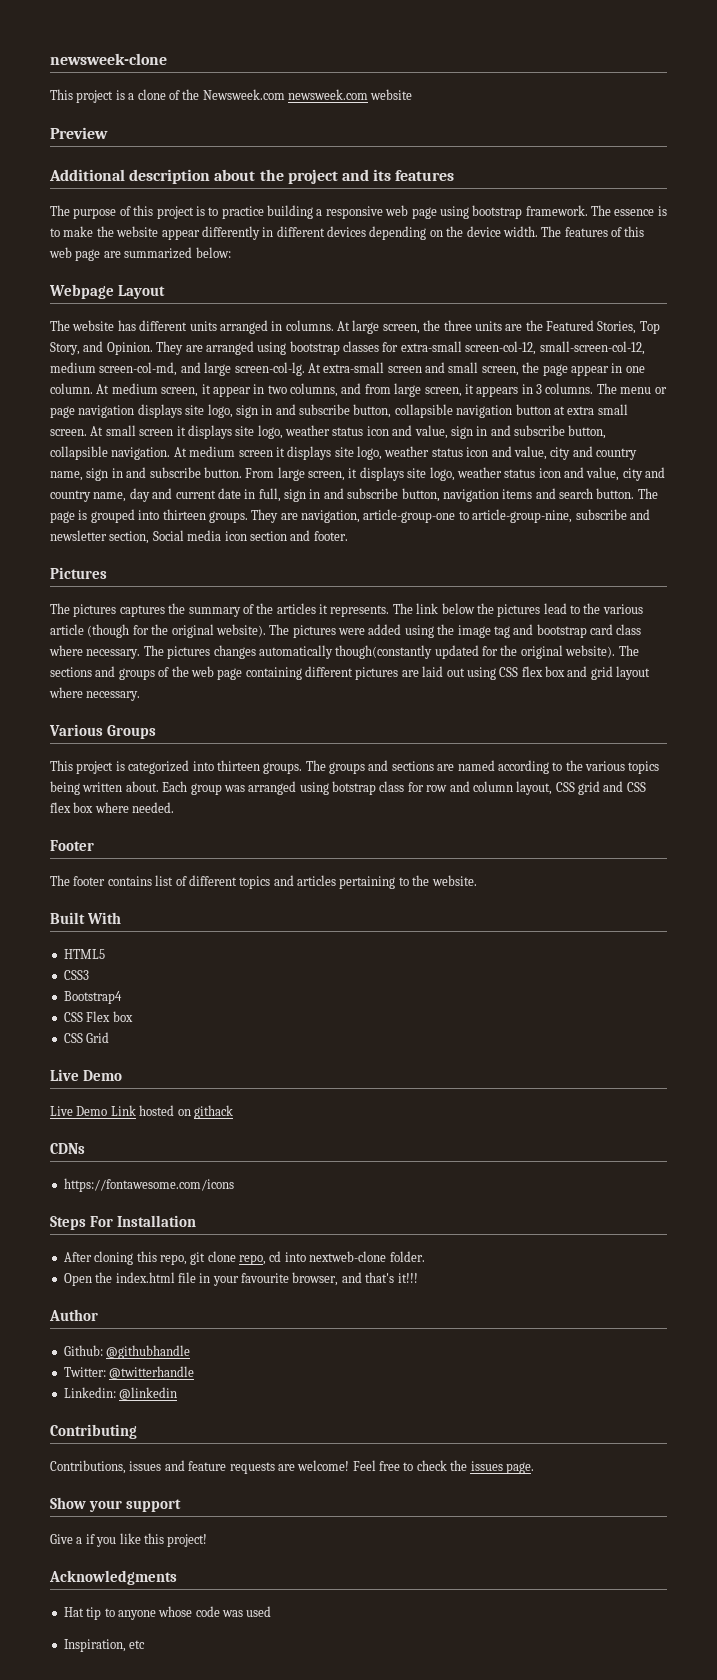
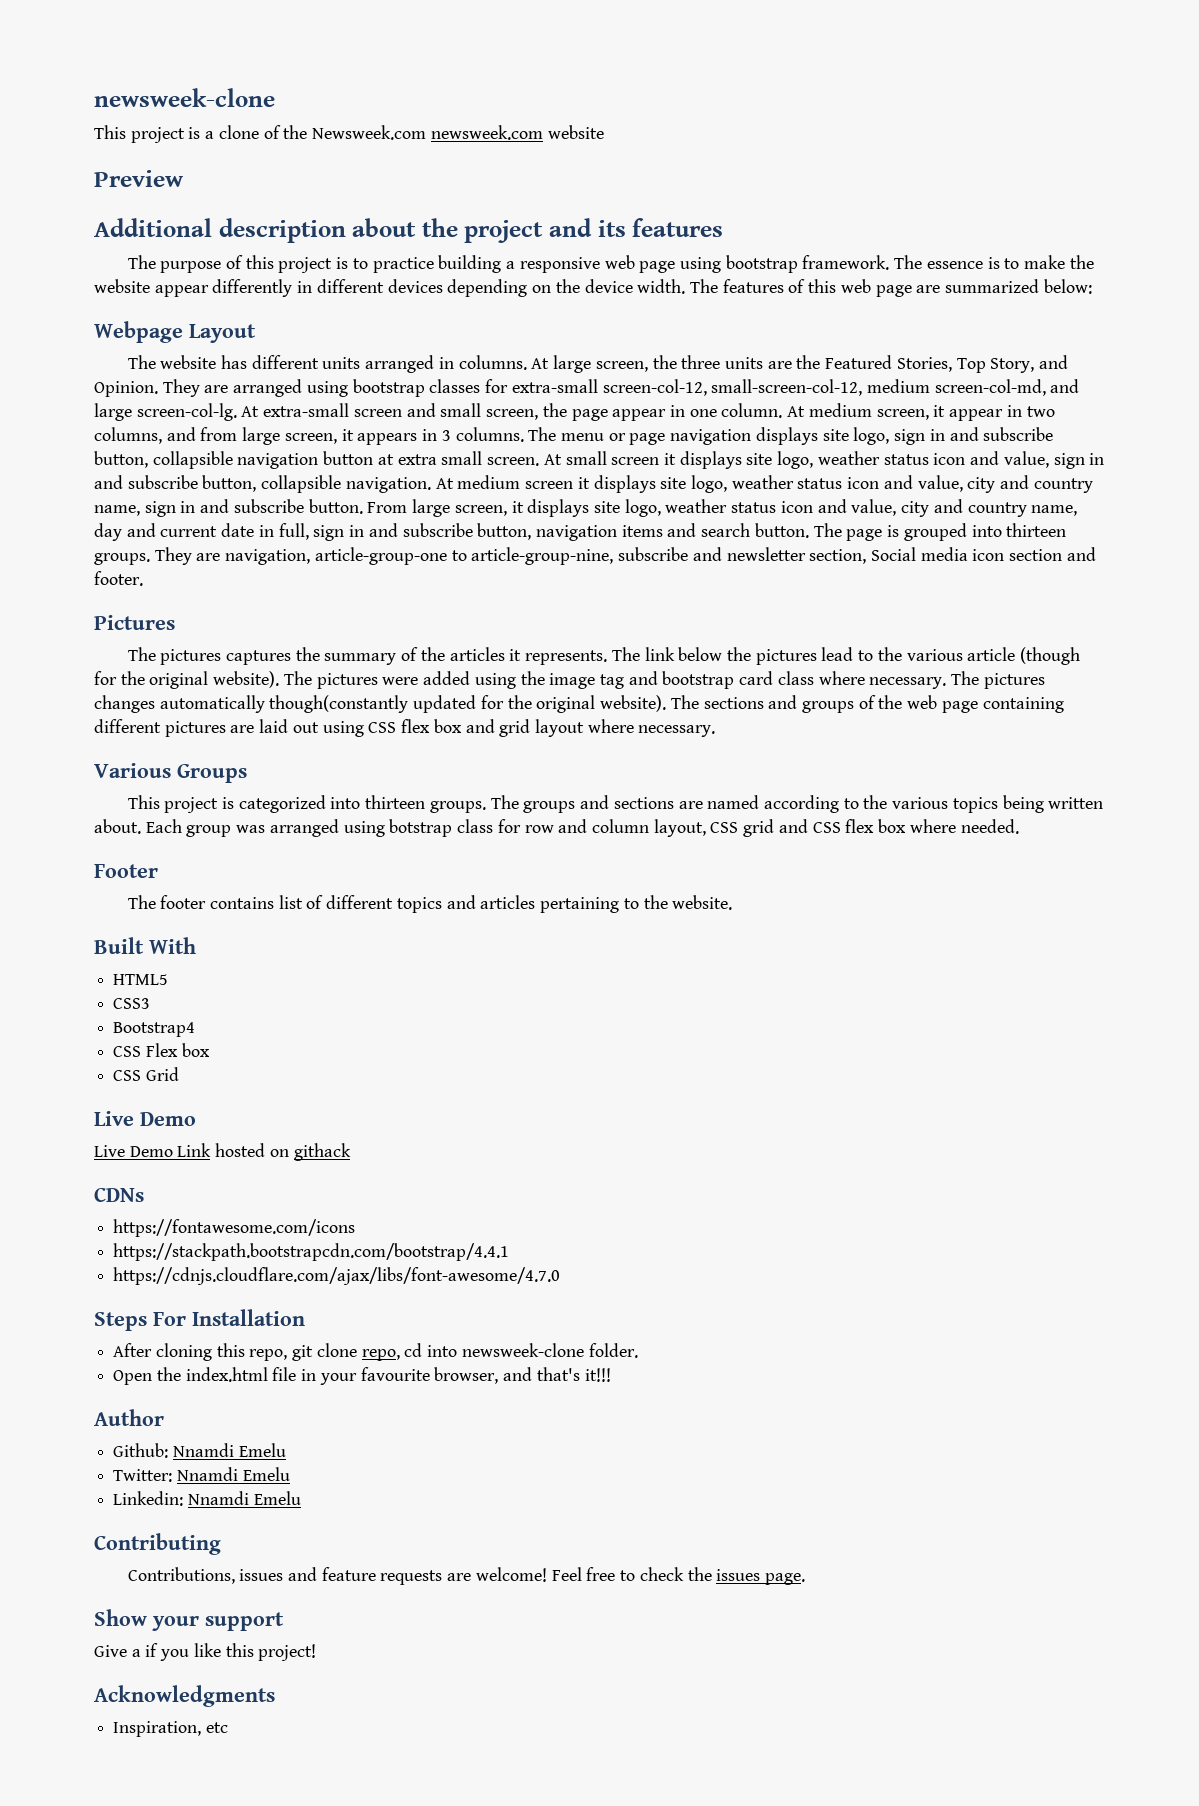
(234, 1185) none -> [113,1243,510,1261] [113,1267,561,1285] // https://stackpath.bootstrapcdn.com/bootstrap/4.4.1 // https://cdnjs.cloudflare.com/ajax/libs/font-awesome/4.7.0
[309,1251,387,1262] nextweb-clone -> [461,1343,584,1357] newsweek-clone
[106,1345,191,1359] @githubhandle -> [172,1443,286,1457] Nnamdi Emelu
[109,1366,195,1379] @twitterhandle -> [176,1467,290,1481] Nnamdi Emelu
[119,1387,178,1400] @linkedin -> [187,1491,301,1505] Nnamdi Emelu
[63,1606,272,1620] // Hat tip to anyone whose code was used -> (275, 1696) none

